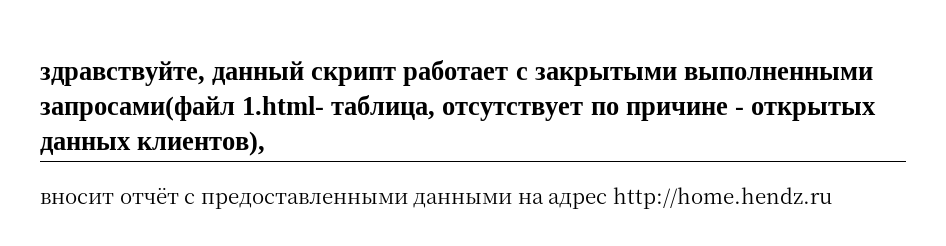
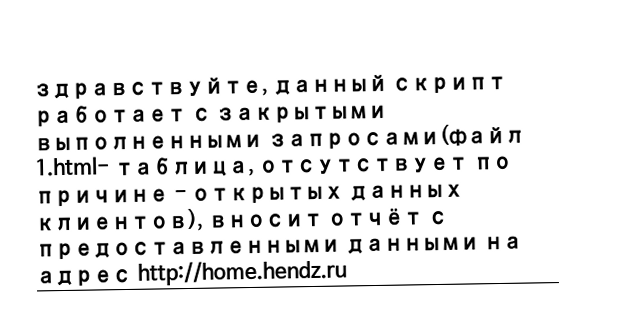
(266, 143) // -> (204, 220) none

